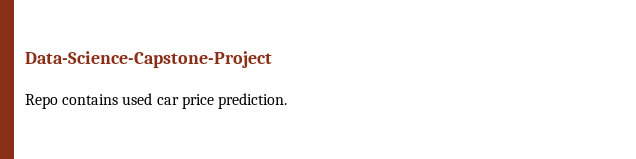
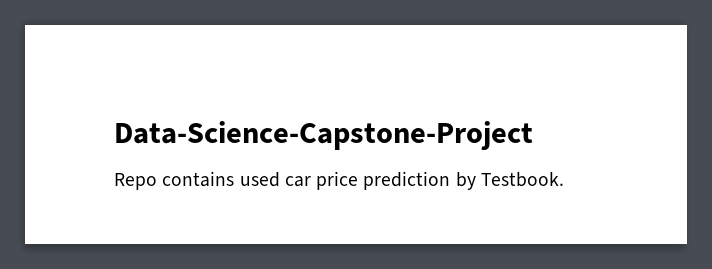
[217,93,287,109] prediction. -> [363,171,564,190] prediction by Testbook.

